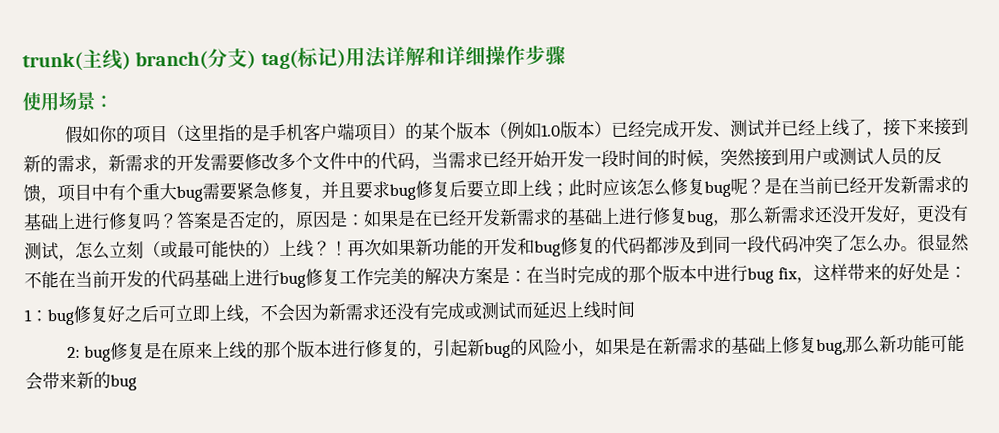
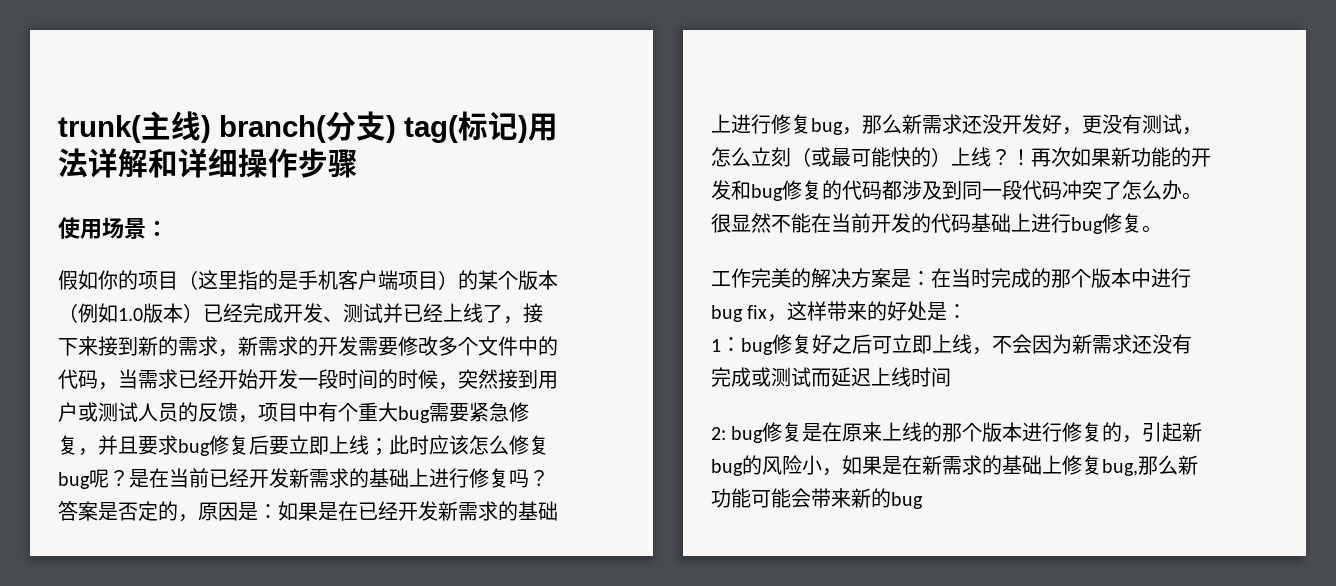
(340, 277) none -> [1142,225,1162,233] 。 //

